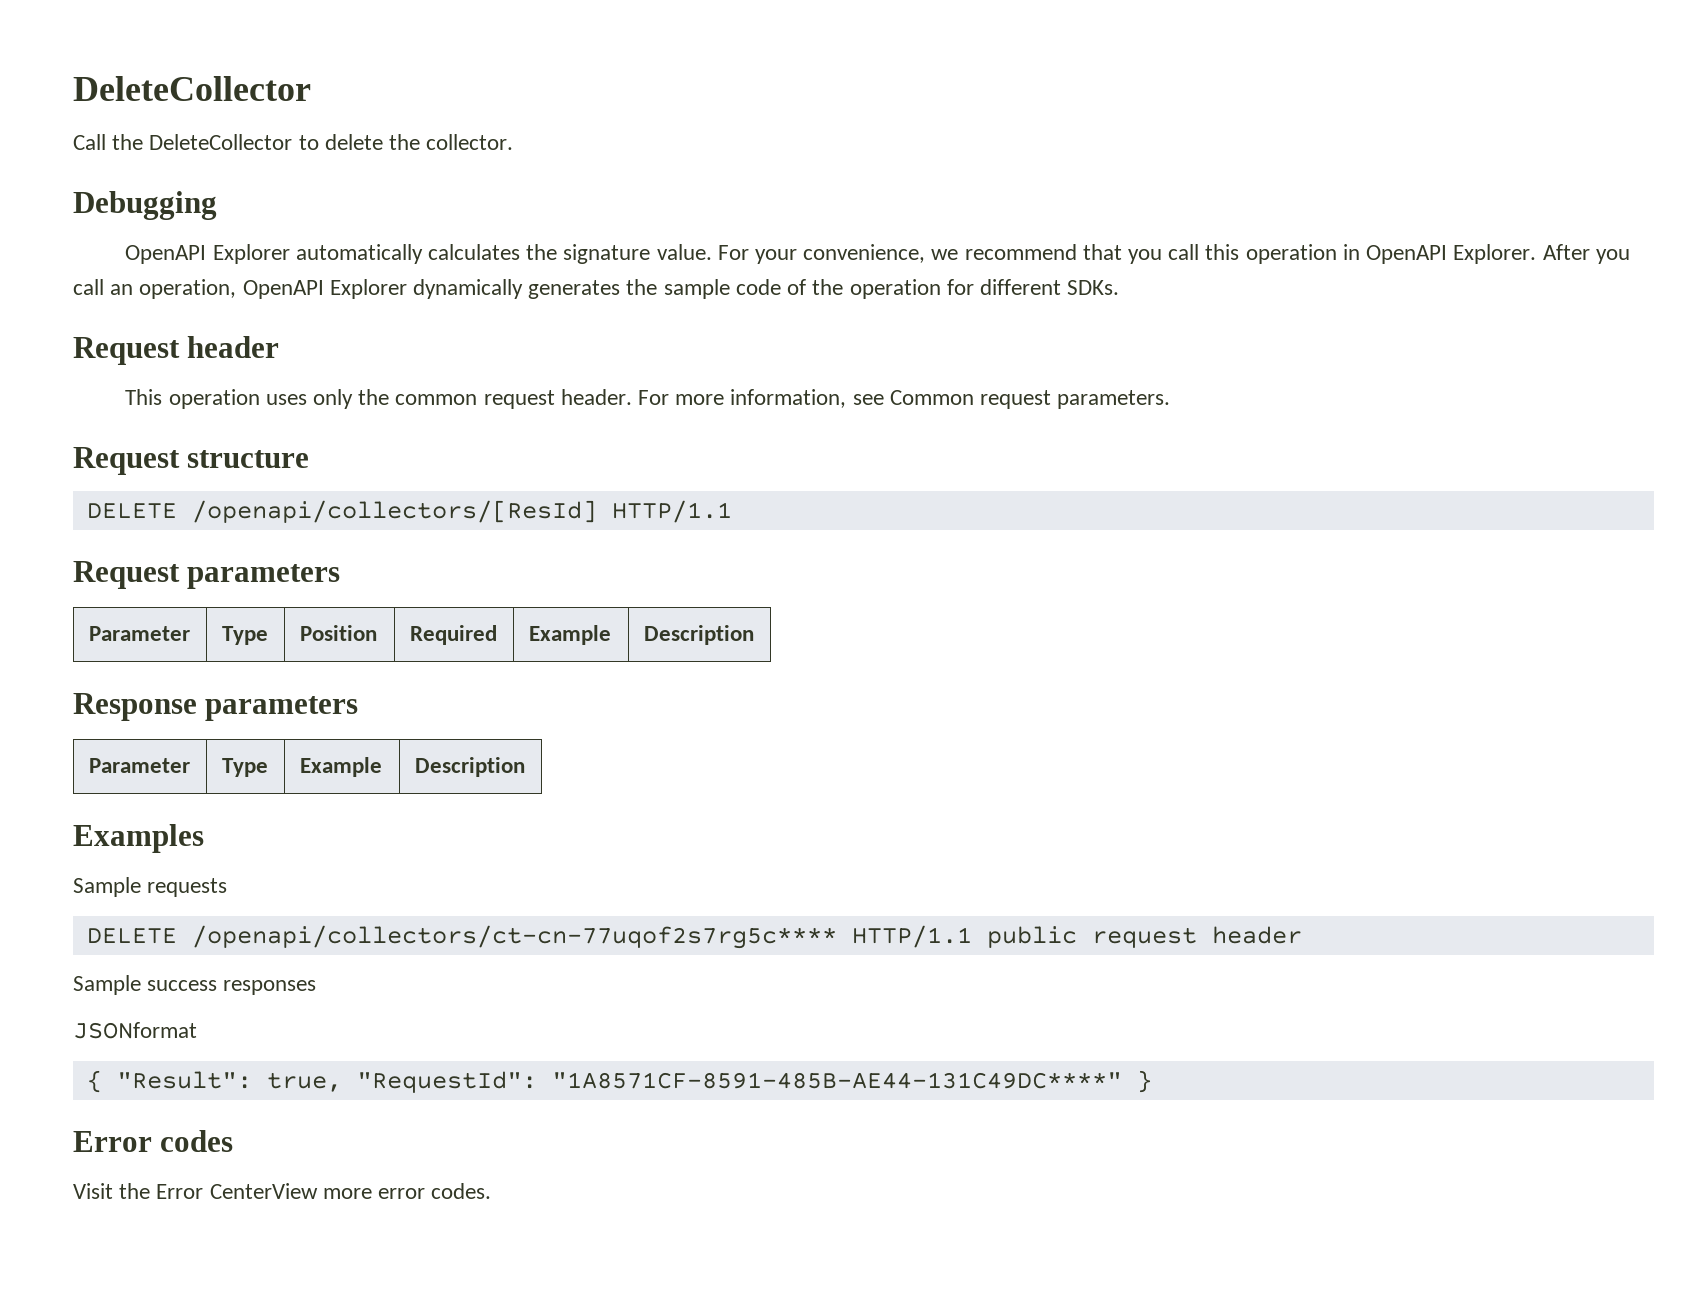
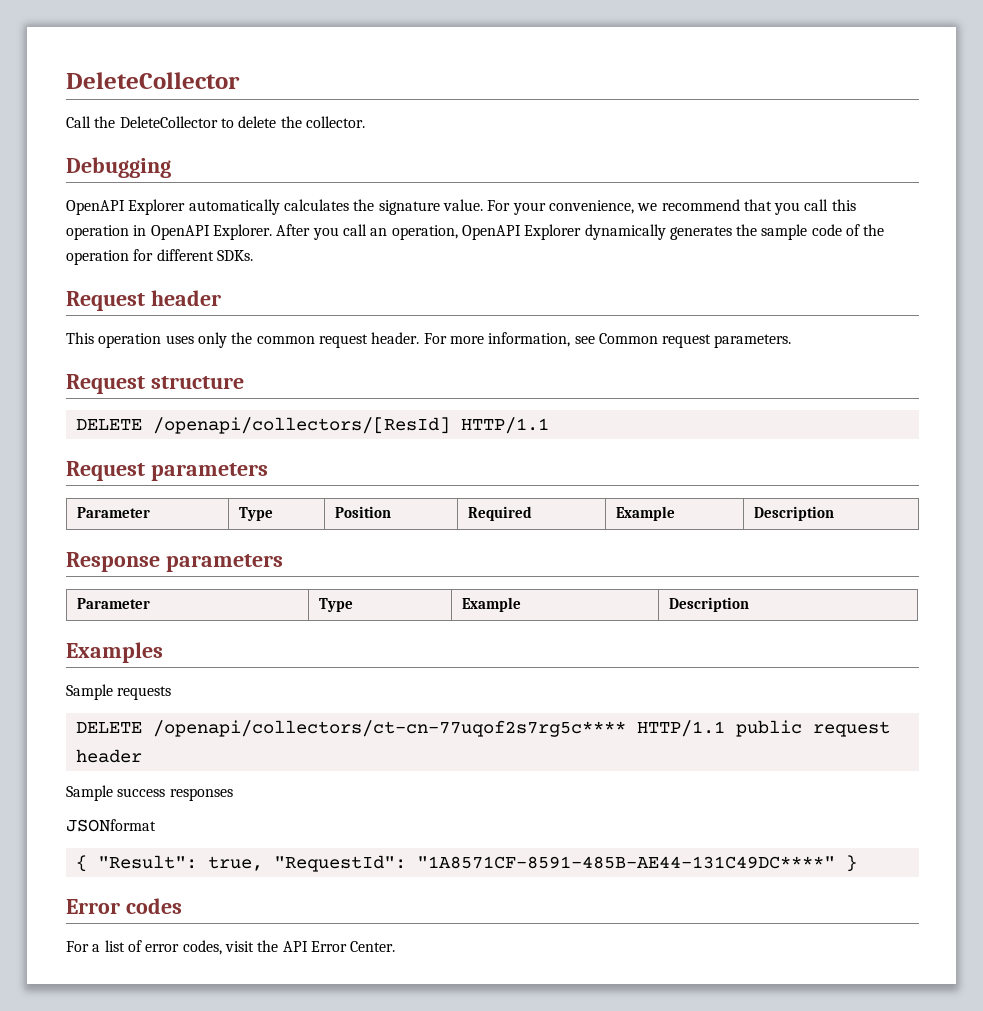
[73,1183,492,1199] Visit the Error CenterView more error codes. -> [66,940,396,955] For a list of error codes, visit the API Error Center.

